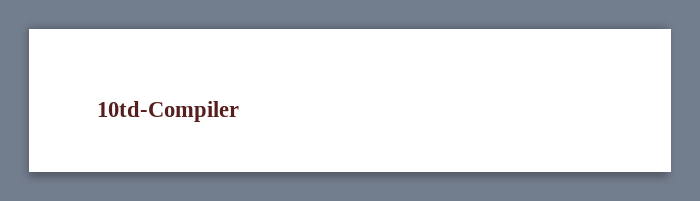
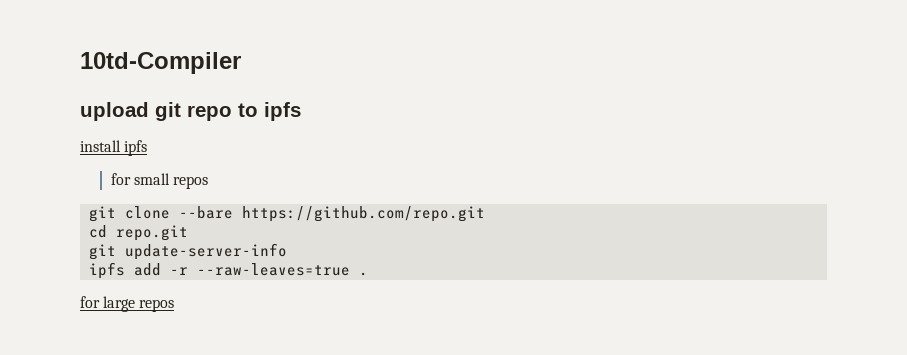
(239, 111) none -> [80,102,301,121] [80,140,148,156] [110,173,209,189] [89,206,486,222] [89,225,189,241] [89,243,288,260] [89,262,369,279] [80,296,175,312] // upload git repo to ipfs // install ipfs // for small repos // git clone --bare https://github.com/repo.git // cd repo.git // git update-server-info // ipfs add -r --raw-leaves=true . // for large repos

